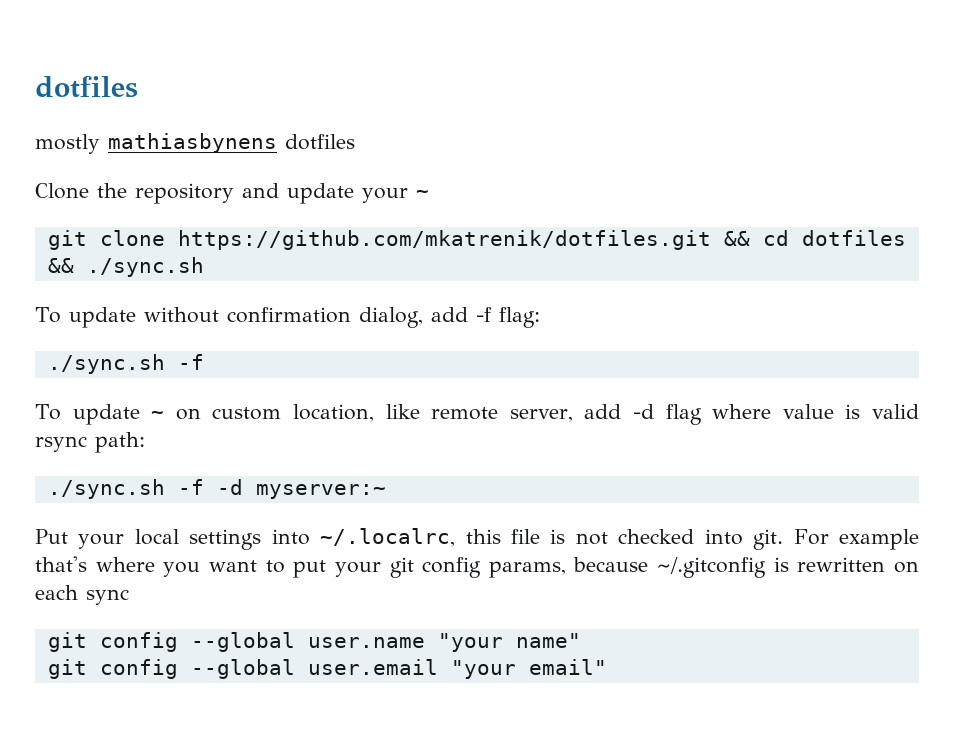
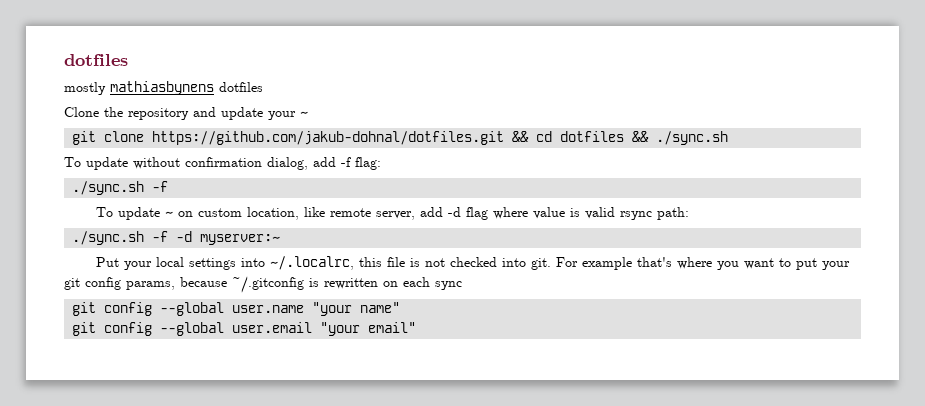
[177,230,711,250] https://github.com/mkatrenik/dotfiles.git -> [152,131,505,145] https://github.com/jakub-dohnal/dotfiles.git

